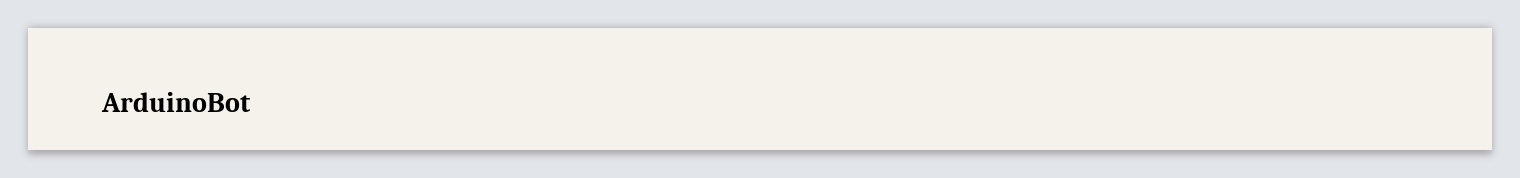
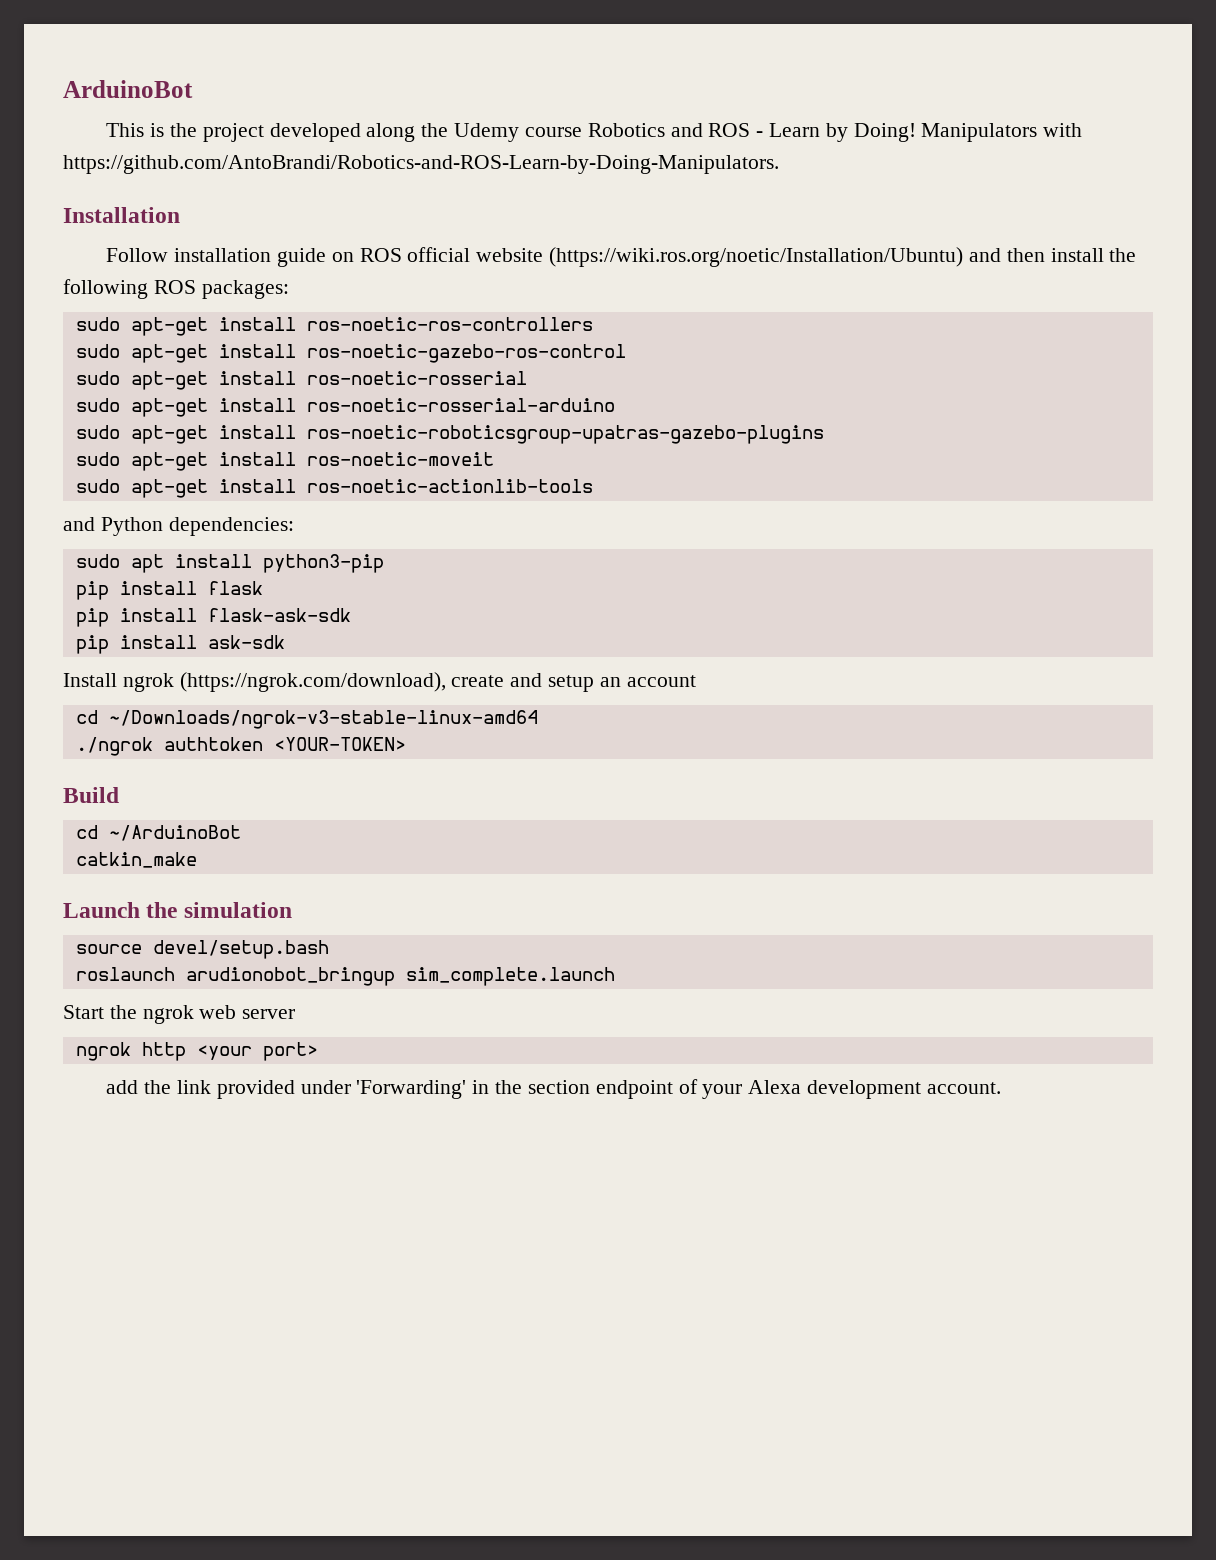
(251, 102) none -> [106,123,1083,142] [63,155,779,174] [63,207,180,223] [106,247,1137,267] [63,279,289,299] [75,317,593,336] [75,344,626,363] [75,371,527,390] [75,398,615,417] [75,425,824,444] [75,452,494,471] [75,479,593,498] [63,517,294,536] [75,554,384,573] [75,581,263,600] [75,608,351,627] [75,635,285,654] [63,672,696,692] [75,710,538,729] [75,737,406,756] [63,787,119,803] [75,825,241,841] [75,852,197,868] [63,902,292,918] [75,940,329,959] [75,967,615,986] [63,1005,296,1024] [75,1042,318,1061] [106,1079,1001,1099] // This is the project developed along the Udemy course Robotics and ROS - Learn by Doing! Manipulators with https://github.com/AntoBrandi/Robotics-and-ROS-Learn-by-Doing-Manipulators. // Installation // Follow installation guide on ROS official website (https://wiki.ros.org/noetic/Installation/Ubuntu) and then install the following ROS packages: // sudo apt-get install ros-noetic-ros-controllers // sudo apt-get install ros-noetic-gazebo-ros-control // sudo apt-get install ros-noetic-rosserial // sudo apt-get install ros-noetic-rosserial-arduino // sudo apt-get install ros-noetic-roboticsgroup-upatras-gazebo-plugins // sudo apt-get install ros-noetic-moveit // sudo apt-get install ros-noetic-actionlib-tools // and Python dependencies: // sudo apt install python3-pip // pip install flask // pip install flask-ask-sdk // pip install ask-sdk // Install ngrok (https://ngrok.com/download), create and setup an account // cd ~/Downloads/ngrok-v3-stable-linux-amd64 // ./ngrok authtoken <YOUR-TOKEN> // Build // cd ~/ArduinoBot // catkin_make // Launch the simulation // source devel/setup.bash // roslaunch arudionobot_bringup sim_complete.launch // Start the ngrok web server // ngrok http <your port> // add the link provided under 'Forwarding' in the section endpoint of your Alexa development account.

